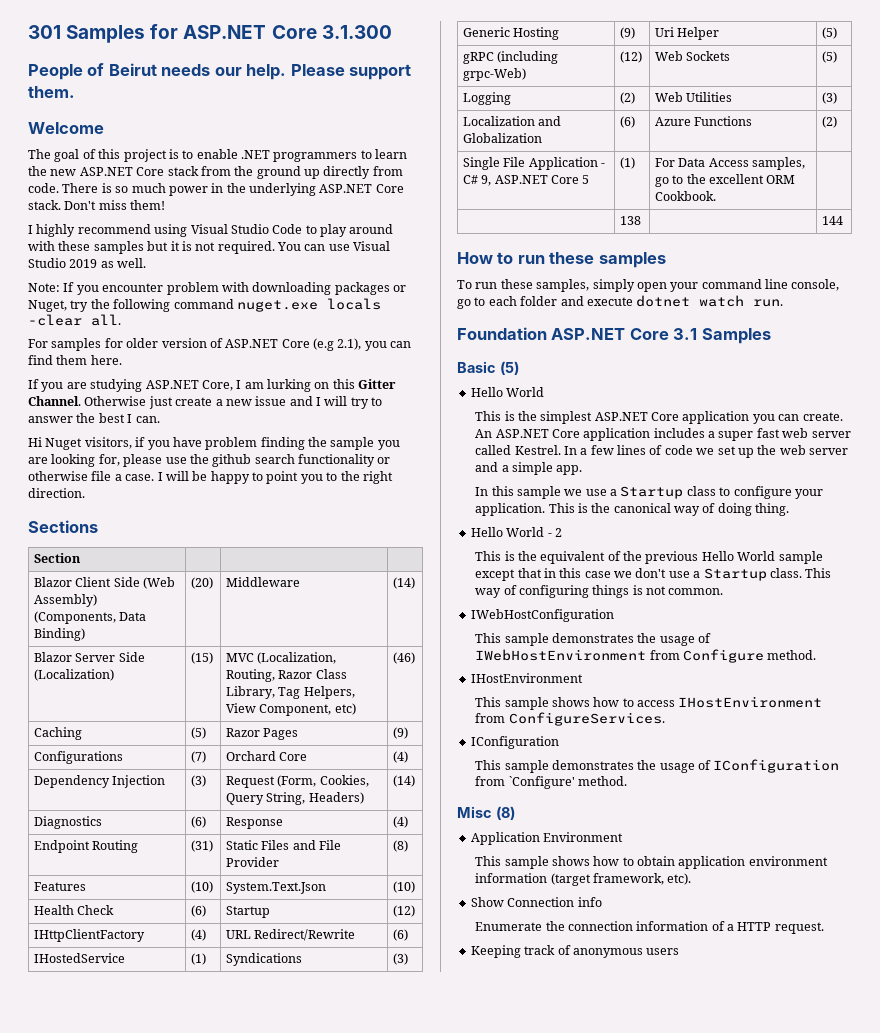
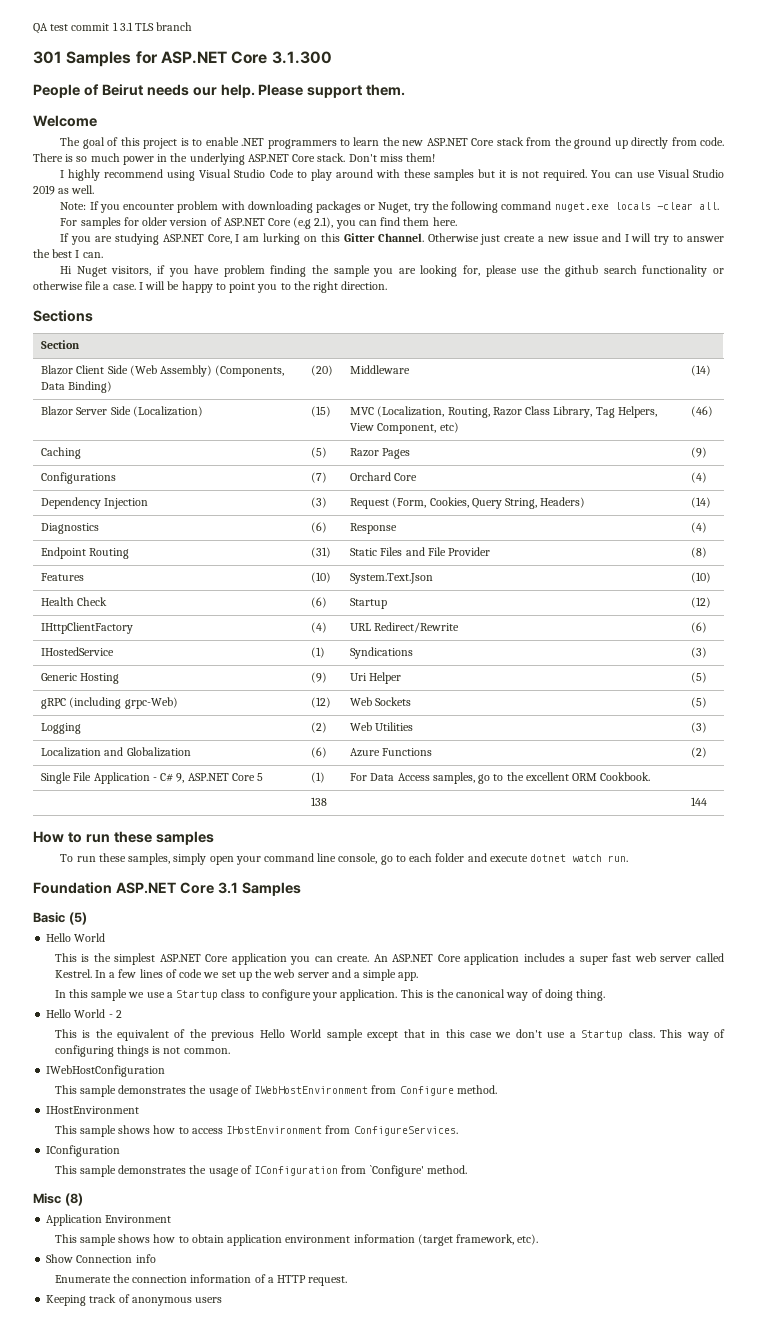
(28, 32) none -> [33,22,193,34] QA test commit 1 3.1 TLS branch //

